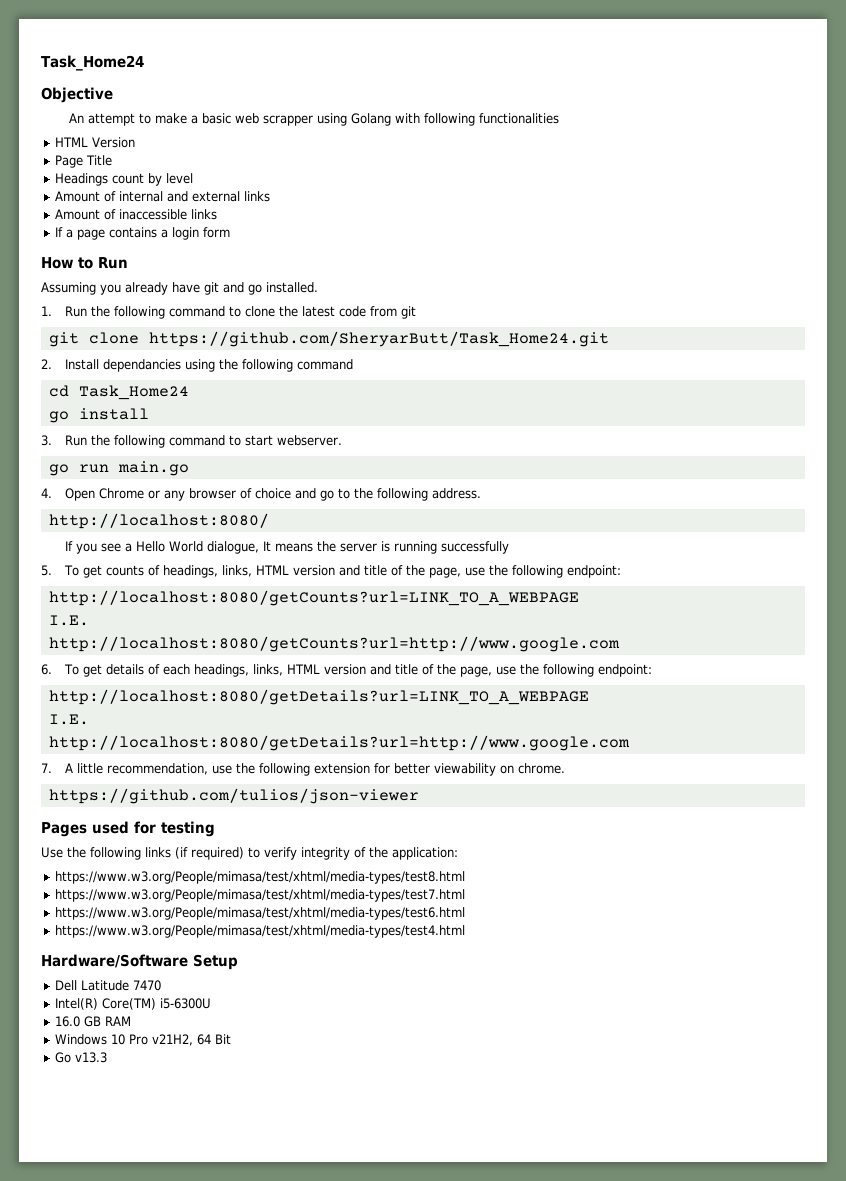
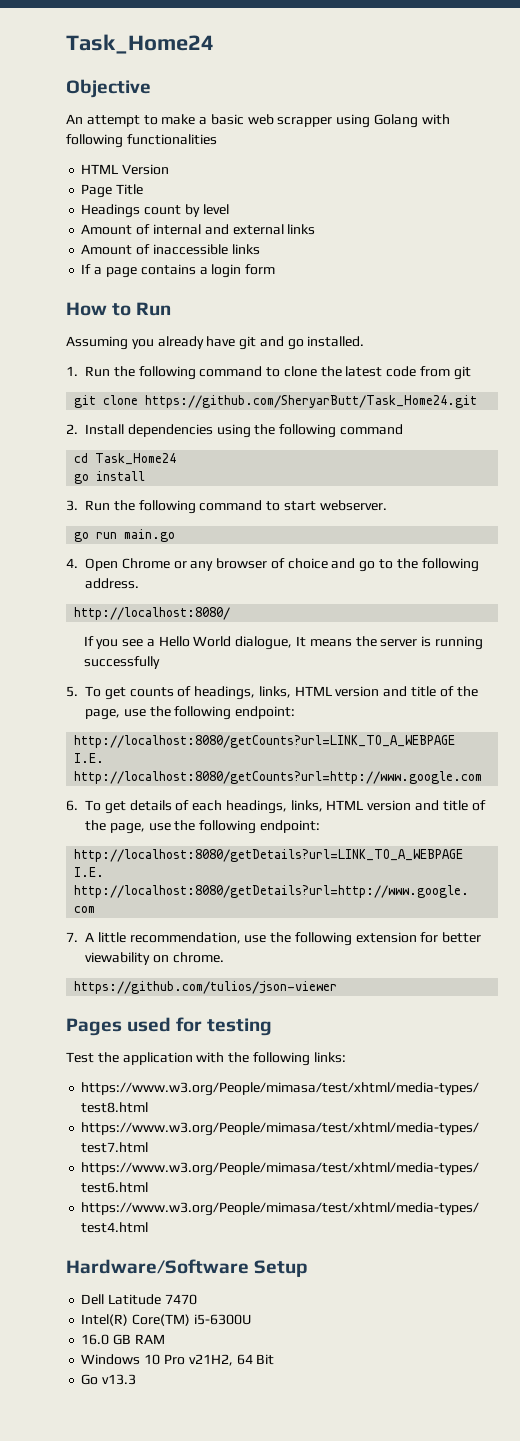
[103,359,182,372] dependancies -> [127,424,213,437] dependencies
[41,847,458,860] Use the following links (if required) to verify integrity of the application: -> [66,1052,346,1066] Test the application with the following links:

